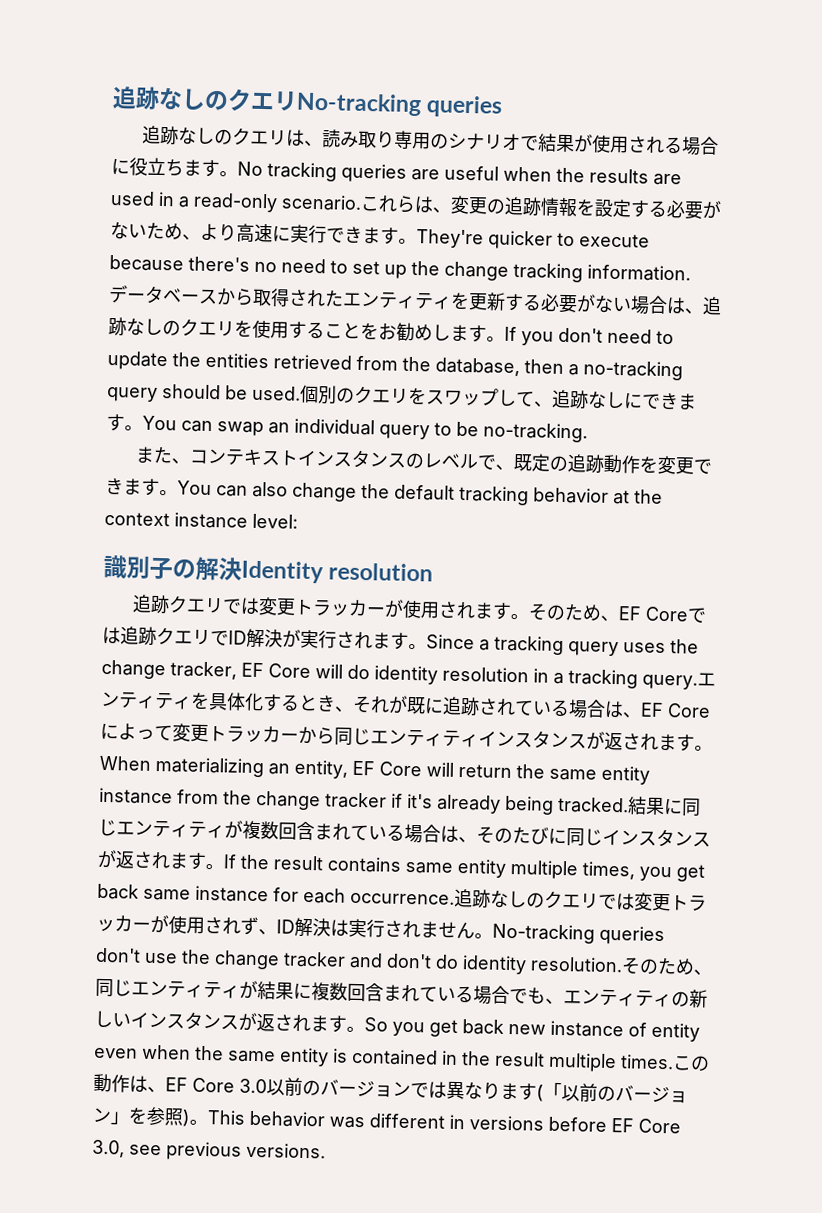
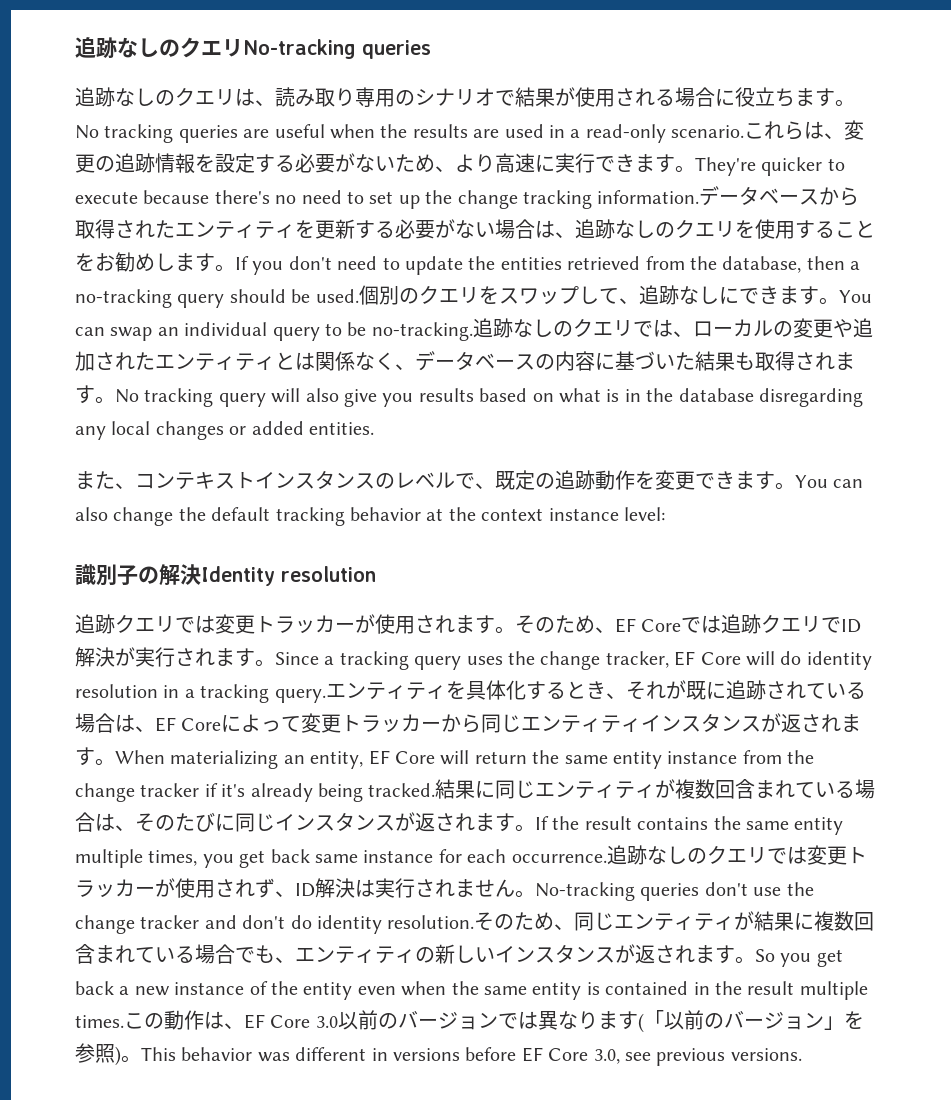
(588, 432) none -> [472,318,873,338] [75,351,855,371] [75,385,863,407] [75,421,374,440] 追跡なしのクエリでは、ローカルの変更や追加されたエンティティとは関係なく、データベースの内容に基づいた結果も取得されます。No tracking query will also give you results based on what is in the database disregarding any local changes or added entities.
(402, 864) none -> [713,816,741,830] the
(504, 1027) none -> [119,986,130,995] a
(647, 1029) none -> [271,981,298,995] the

